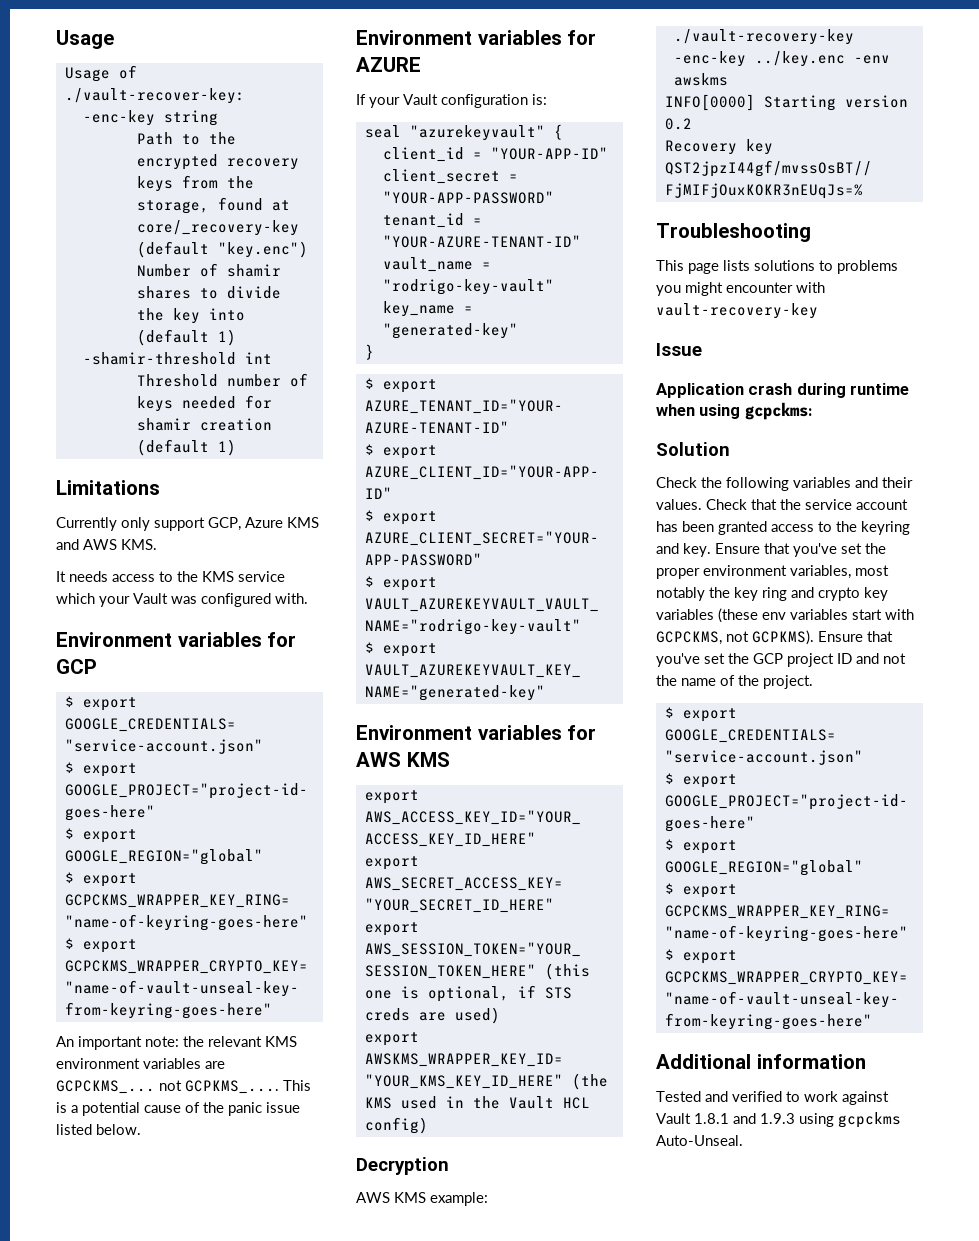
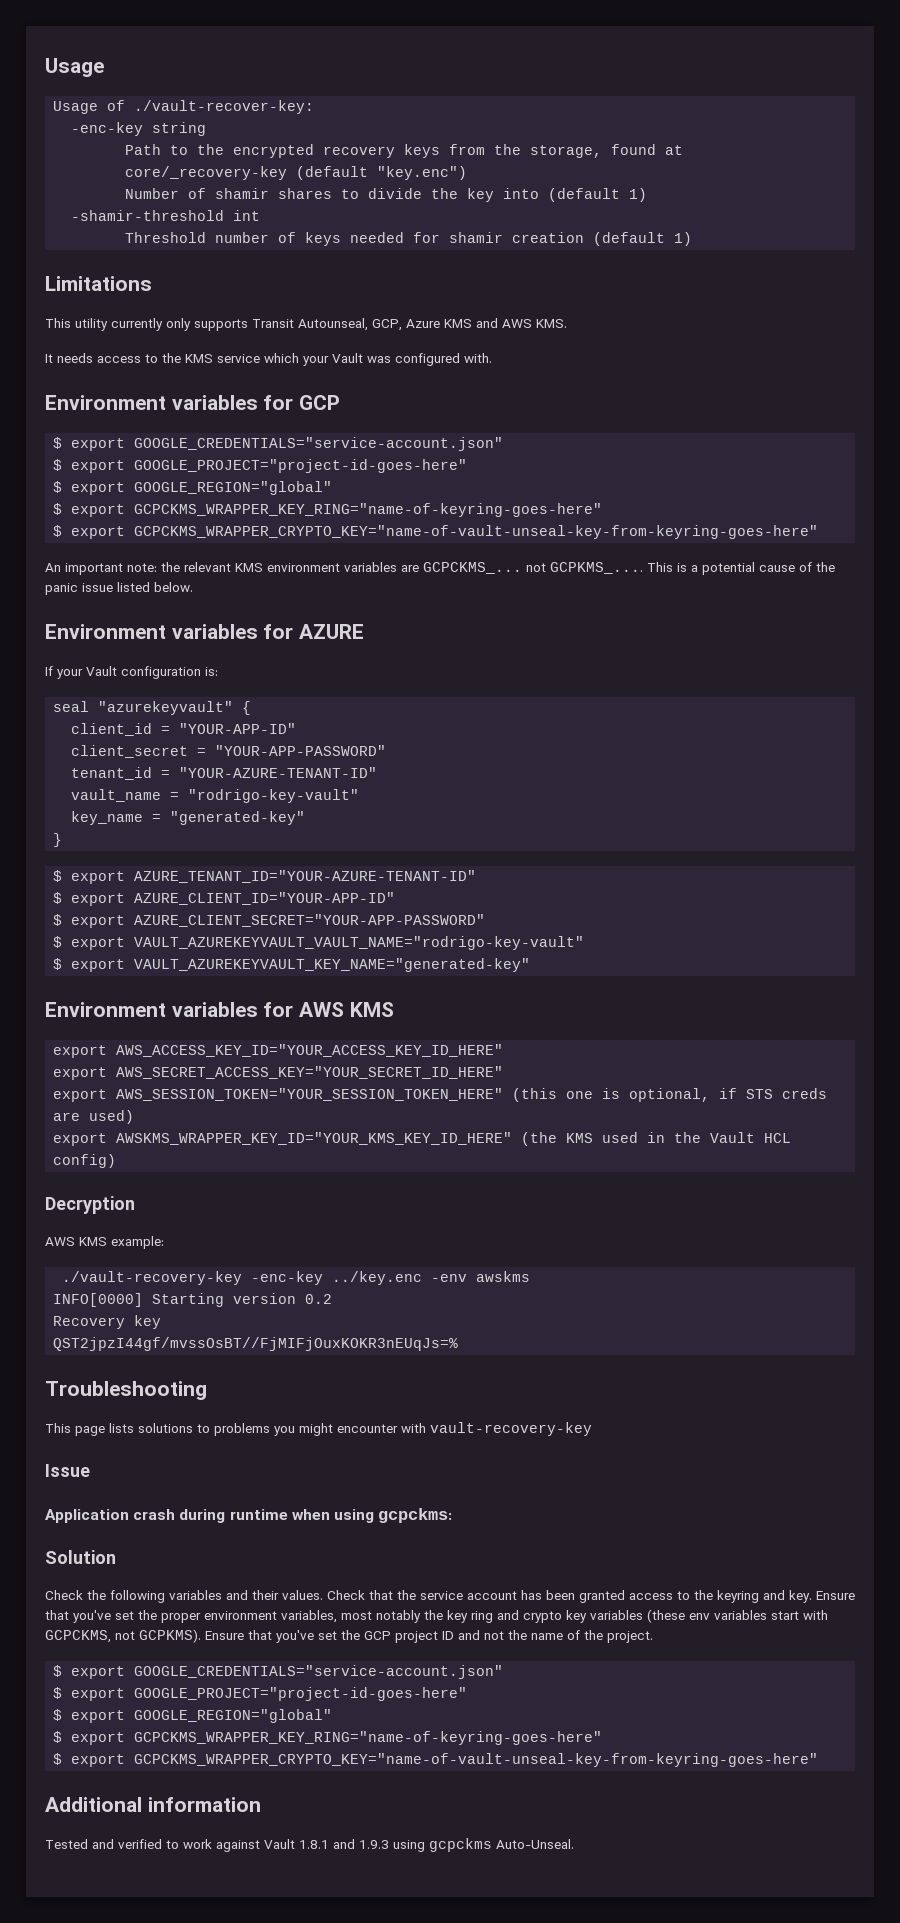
[56,517,205,531] Currently only support -> [45,318,368,331] This utility currently only supports Transit Autounseal,

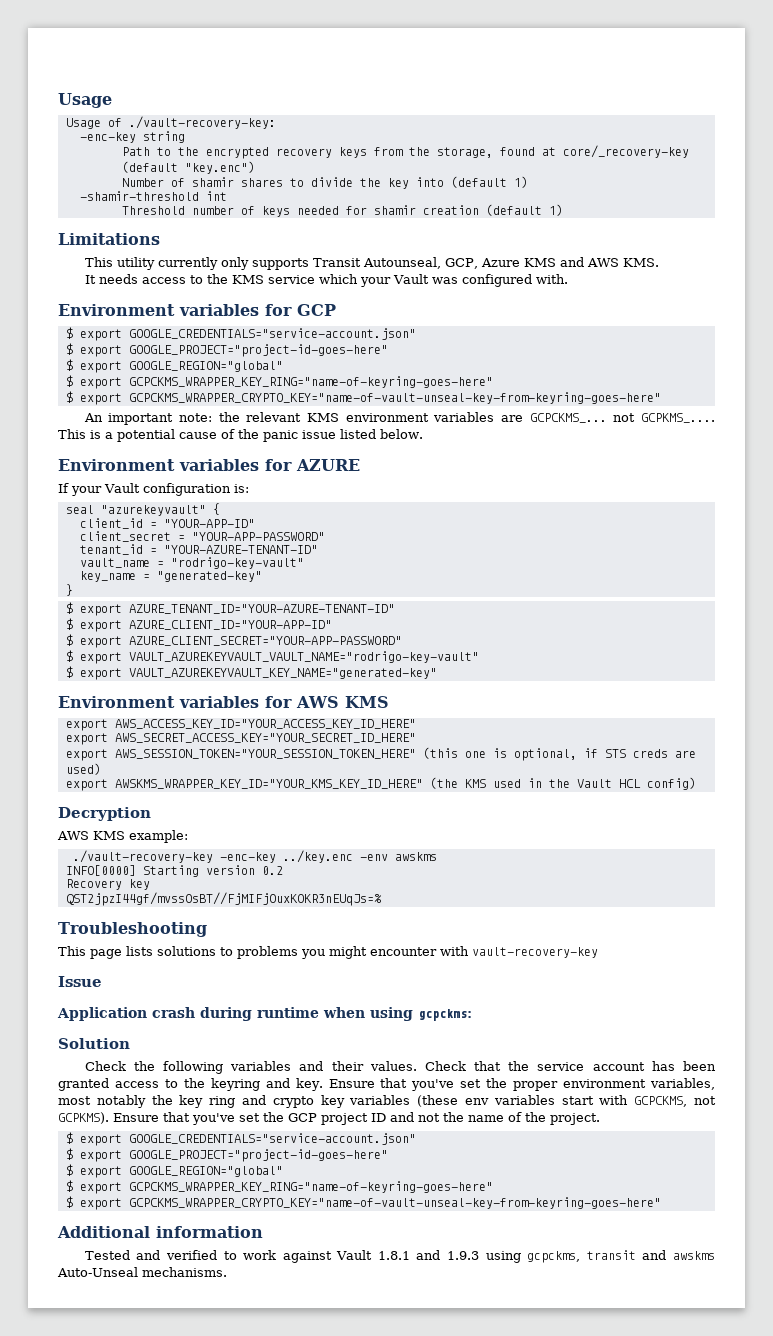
[134,100,315,114] ./vault-recover-key: -> [128,116,276,129] ./vault-recovery-key:
[429,1838,574,1852] gcpckms Auto-Unseal. -> [527,1250,715,1263] [57,1267,227,1277] gcpckms, transit and awskms Auto-Unseal mechanisms.

